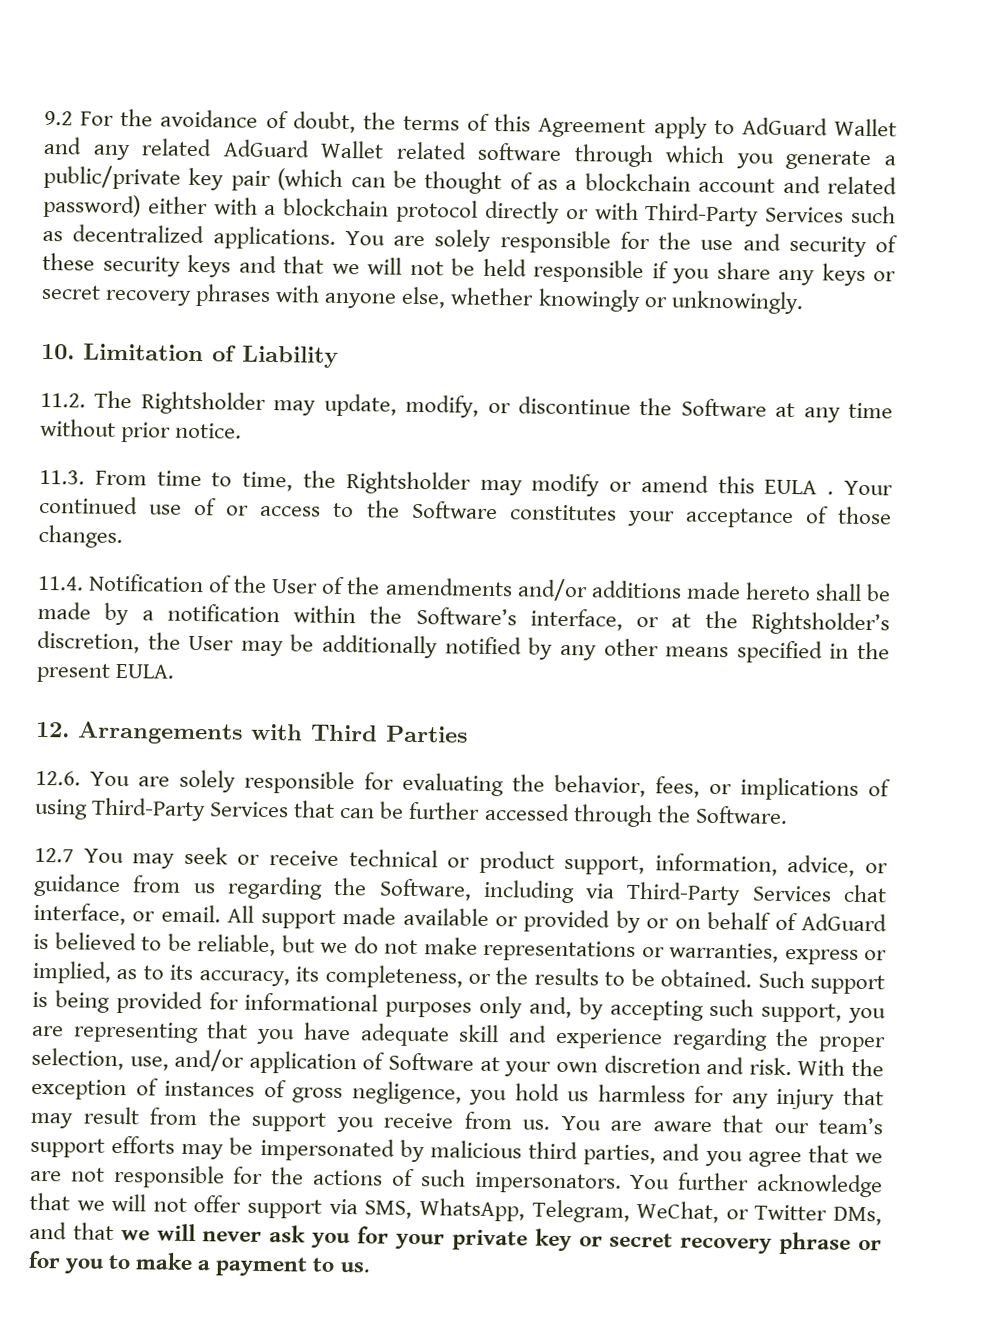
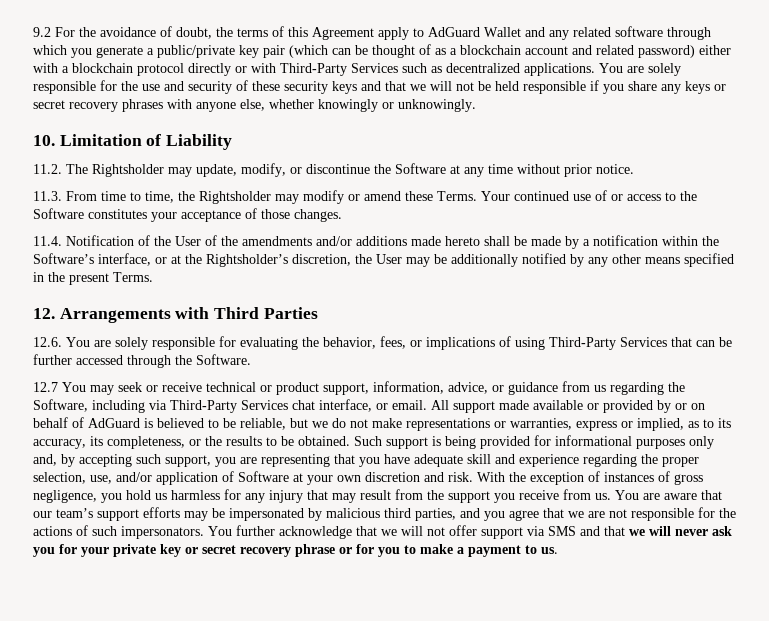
[222,139,467,160] AdGuard Wallet related -> (611, 32) none
[717,476,835,495] this EULA . -> [405,191,477,201] these Terms.
[115,663,176,679] EULA. -> [113,272,153,282] Terms.
[364,1198,883,1226] SMS, WhatsApp, Telegram, WeChat, or Twitter DMs, -> [548,526,576,536] SMS

